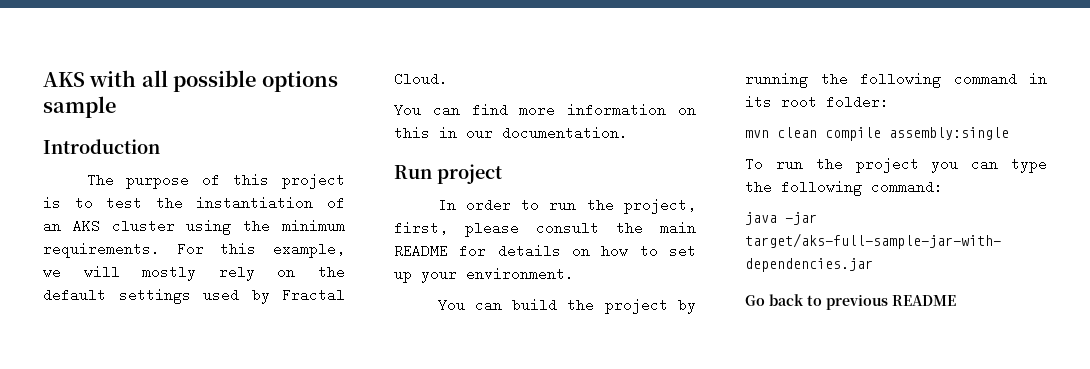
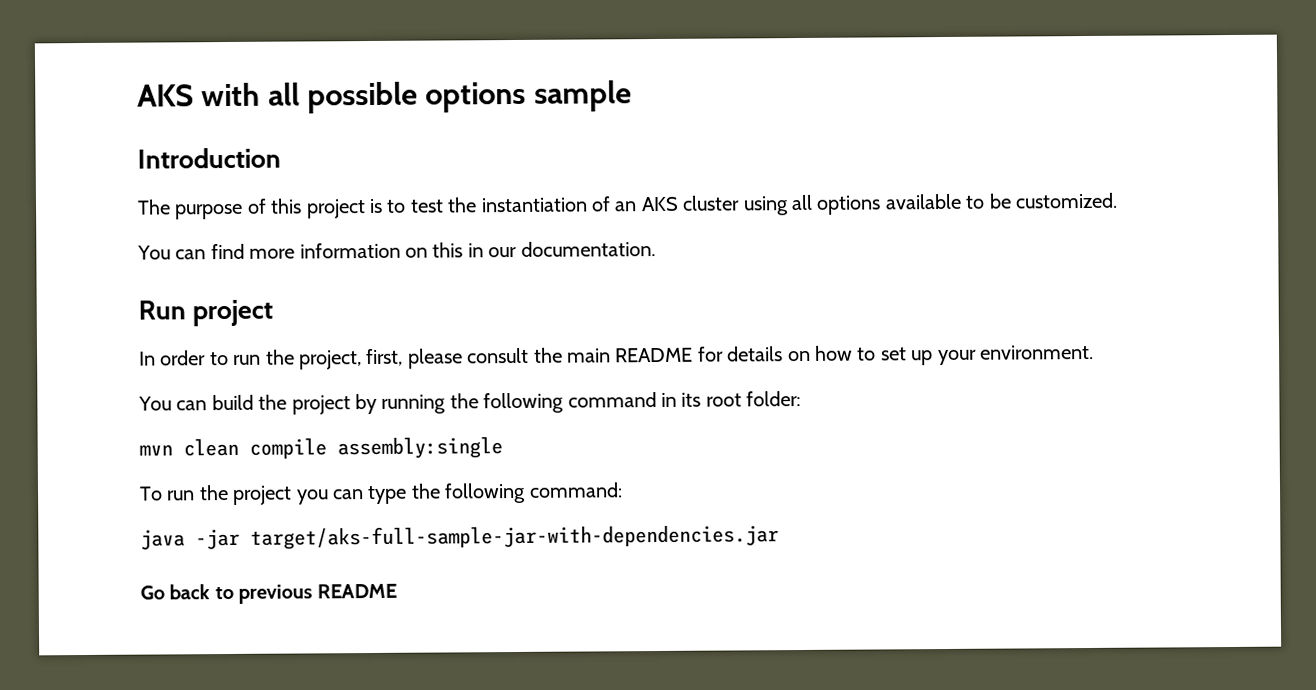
[243,219,345,233] [43,242,345,258] [43,265,345,281] [43,288,345,304] [394,72,448,86] the minimum requirements. For this example, we will mostly rely on the default settings used by Fractal Cloud. -> [790,192,1118,215] all options available to be customized.

